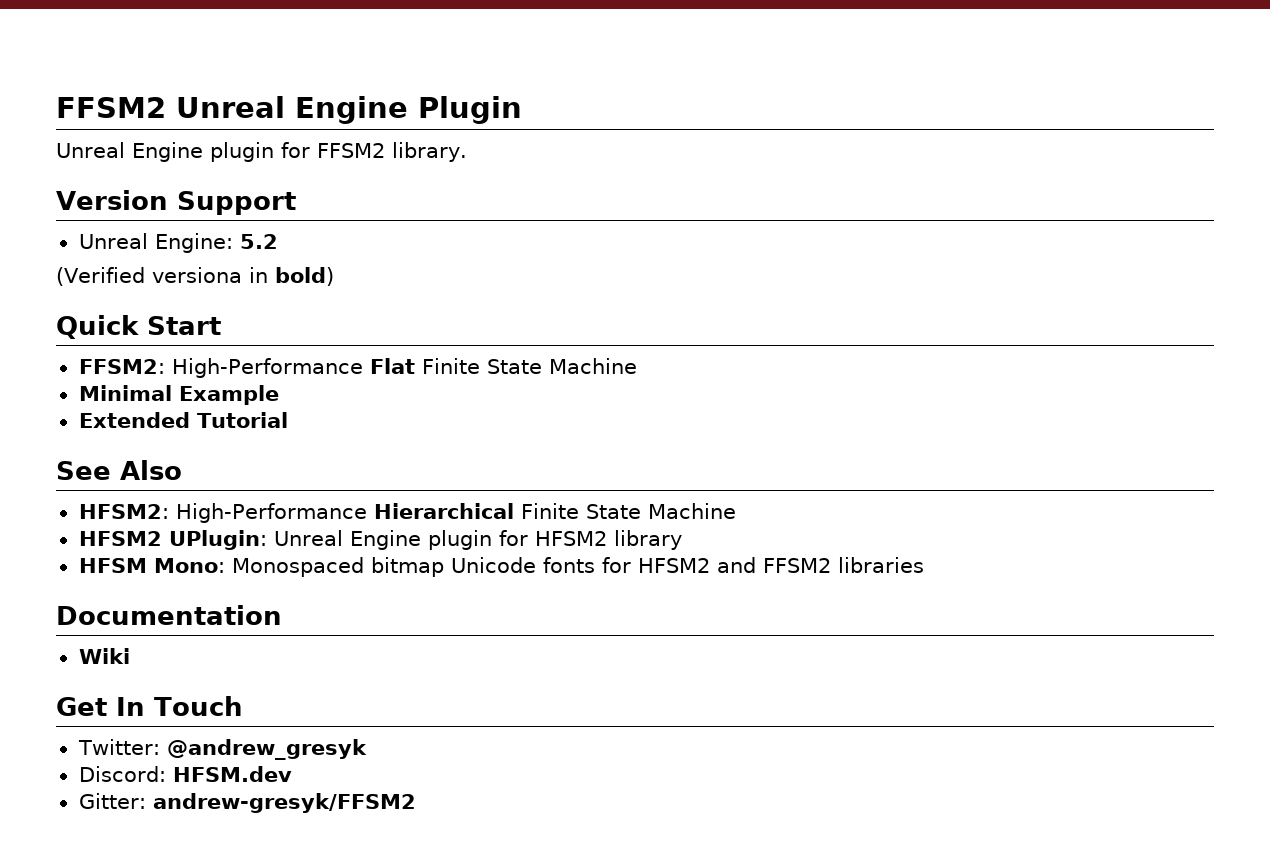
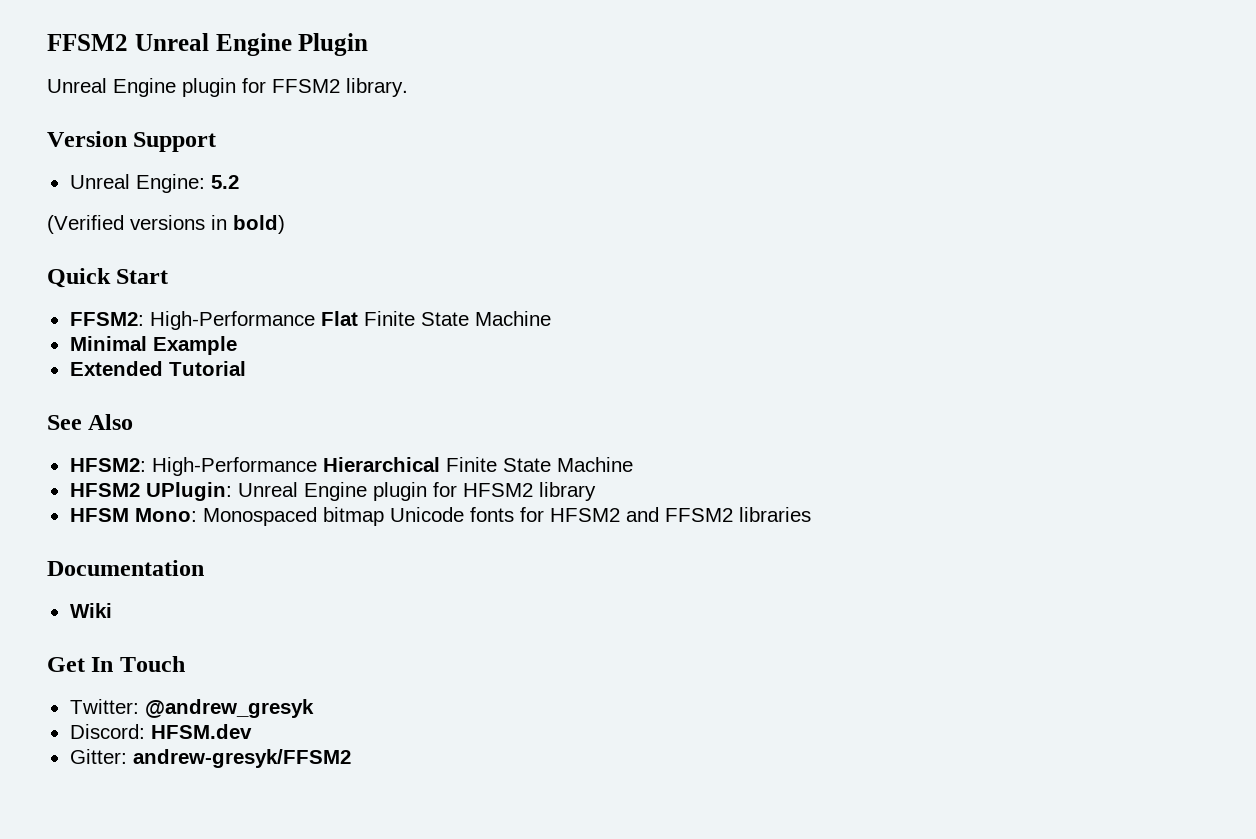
[151,267,242,283] versiona -> [130,215,205,230] versions

